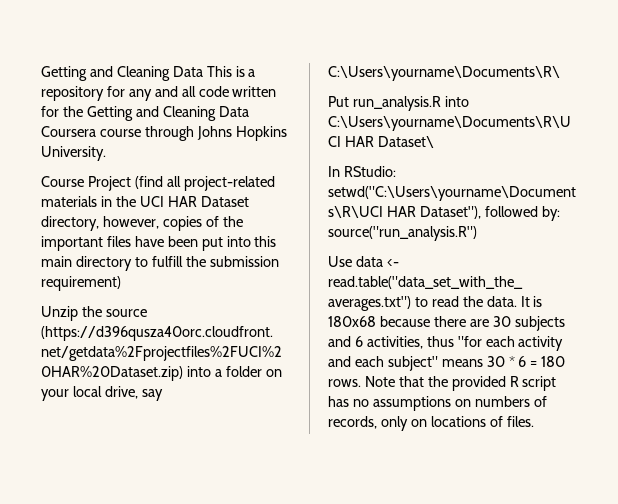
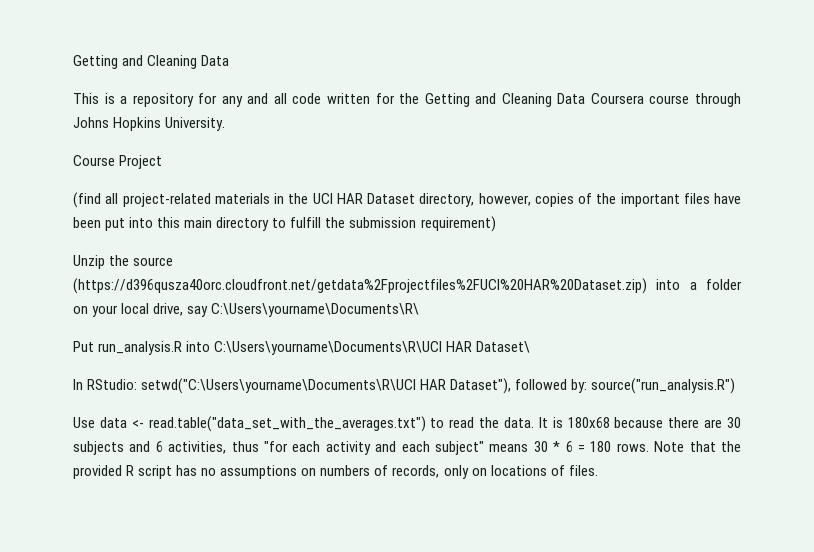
[41,66,203,81] Getting and Cleaning Data -> [73,55,230,69] Getting and Cleaning Data //
(131, 183) none -> (163, 162) //

